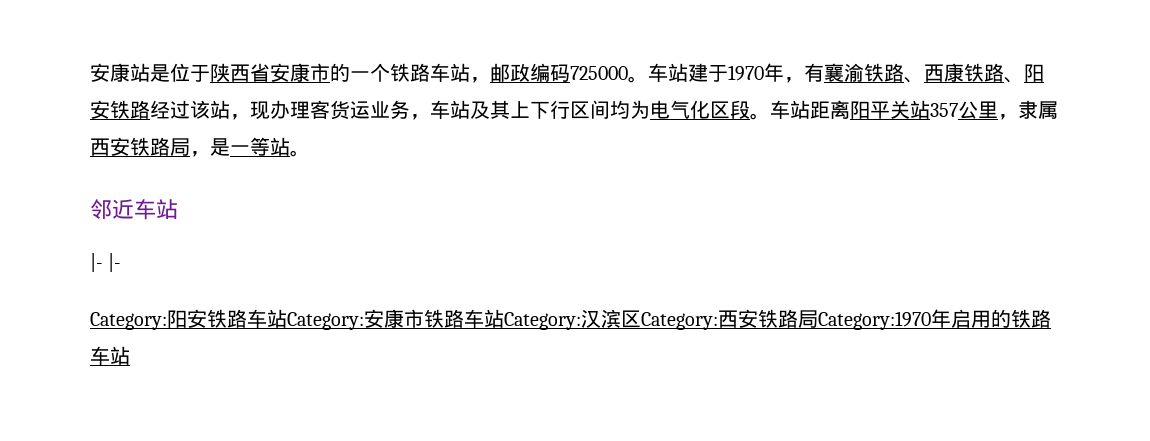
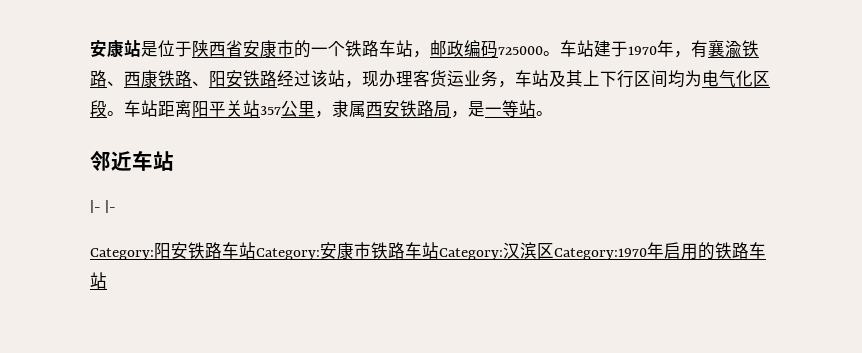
[641,309,818,330] Category:西安铁路局 -> (554, 251) none

